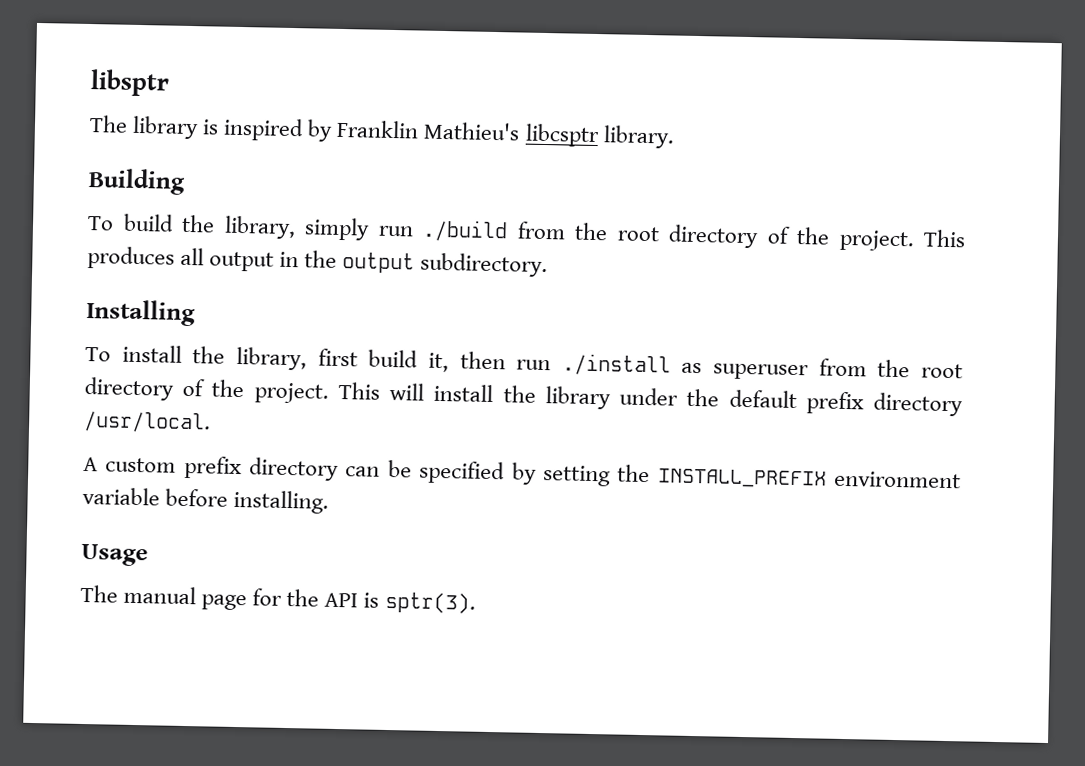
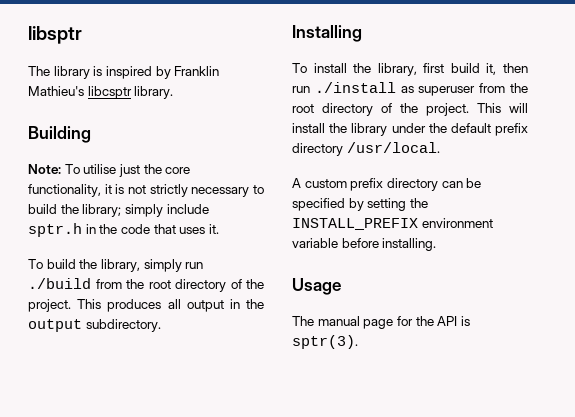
(186, 181) none -> [28,164,191,177] [28,184,264,197] [28,204,209,217] [28,223,219,237] // Note: To utilise just the core functionality, it is not strictly necessary to build the library; simply include sptr.h in the code that uses it.

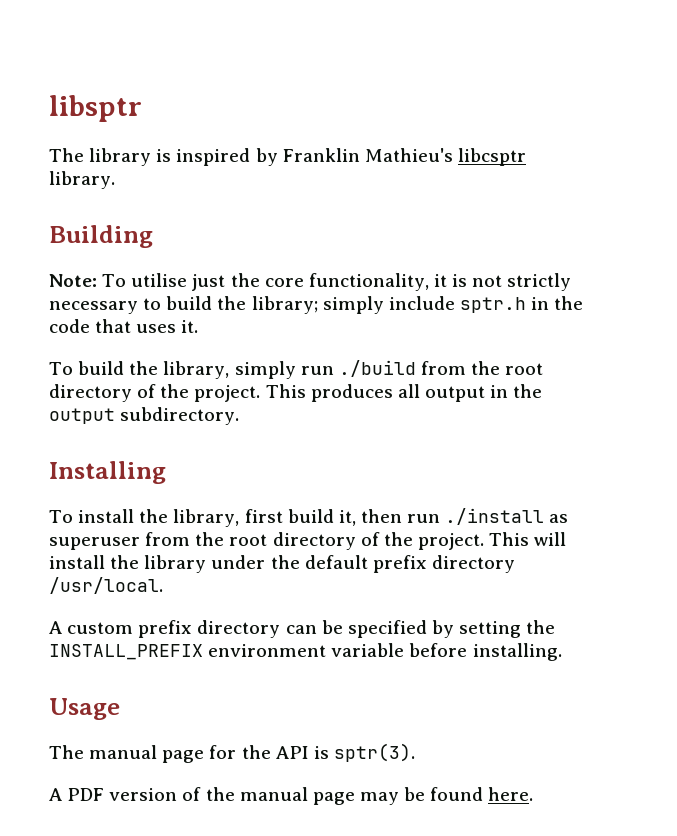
(358, 342) none -> [49,787,534,805] // A PDF version of the manual page may be found here.

